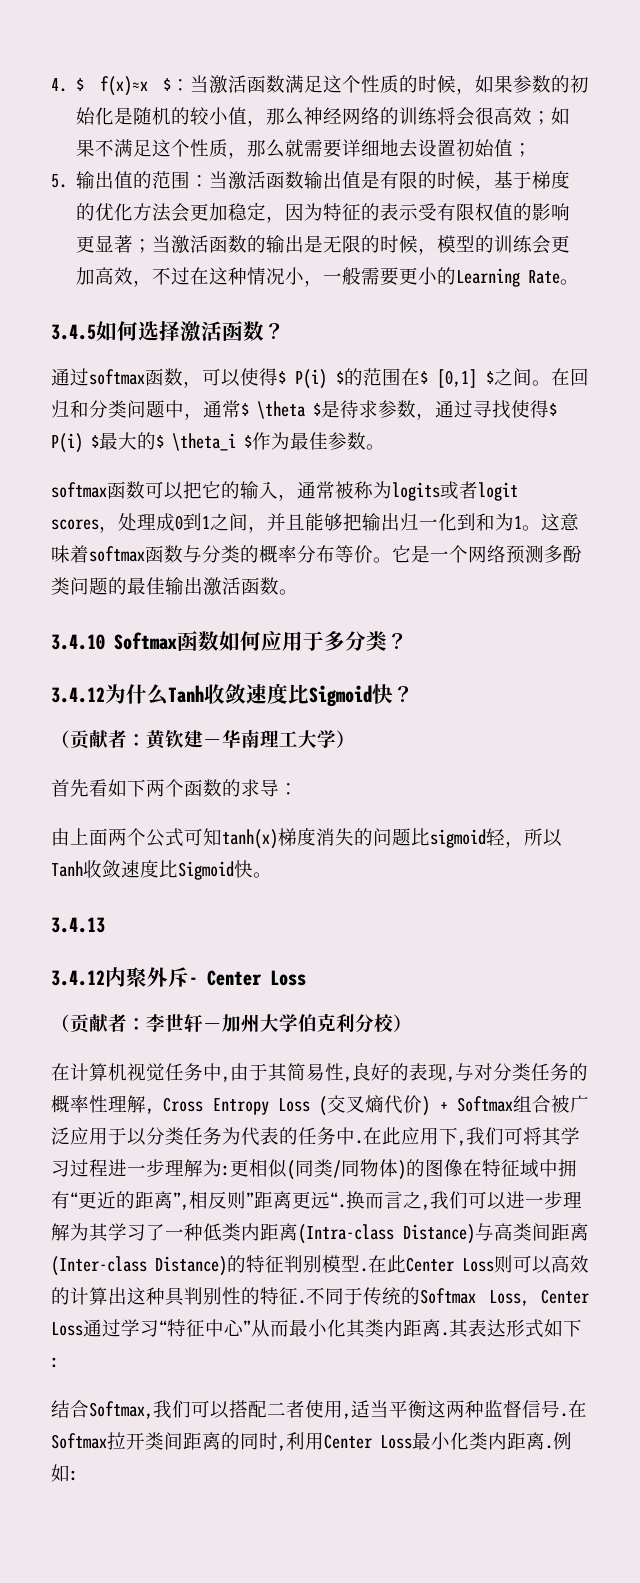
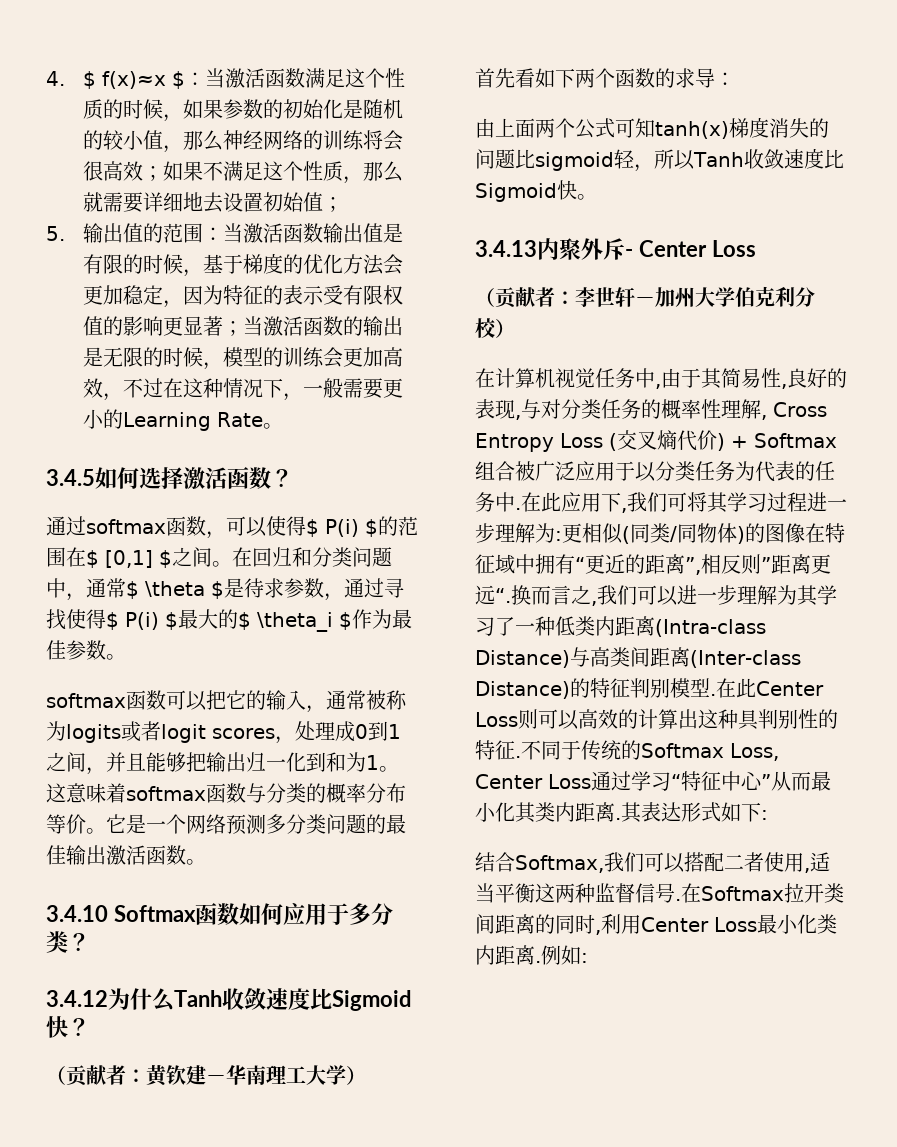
[285,267,305,285] 小 -> [263,378,284,398] 下
[563,545,582,563] 酚 -> [286,814,306,834] 分
[51,970,105,986] // 3.4.12 -> (537, 248) none

